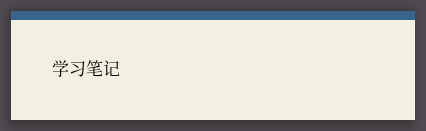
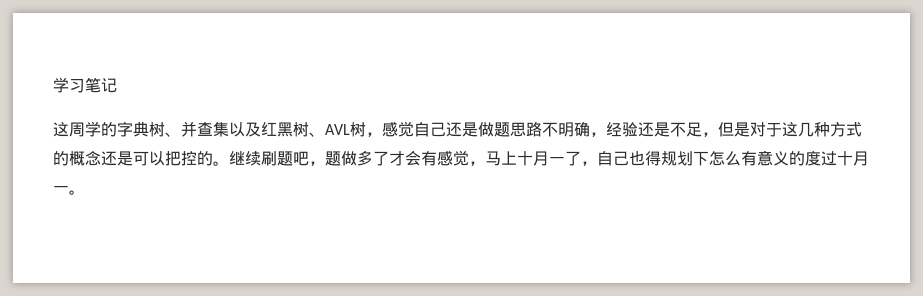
(120, 68) none -> [53,121,862,137] [53,150,869,166] [53,186,85,195] // 这周学的字典树、并查集以及红黑树、AVL树，感觉自己还是做题思路不明确，经验还是不足，但是对于这几种方式的概念还是可以把控的。继续刷题吧，题做多了才会有感觉，马上十月一了，自己也得规划下怎么有意义的度过十月一。

